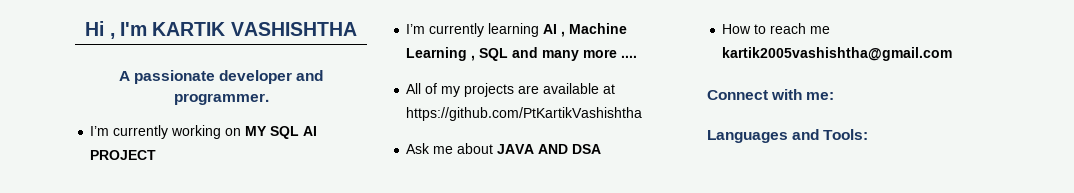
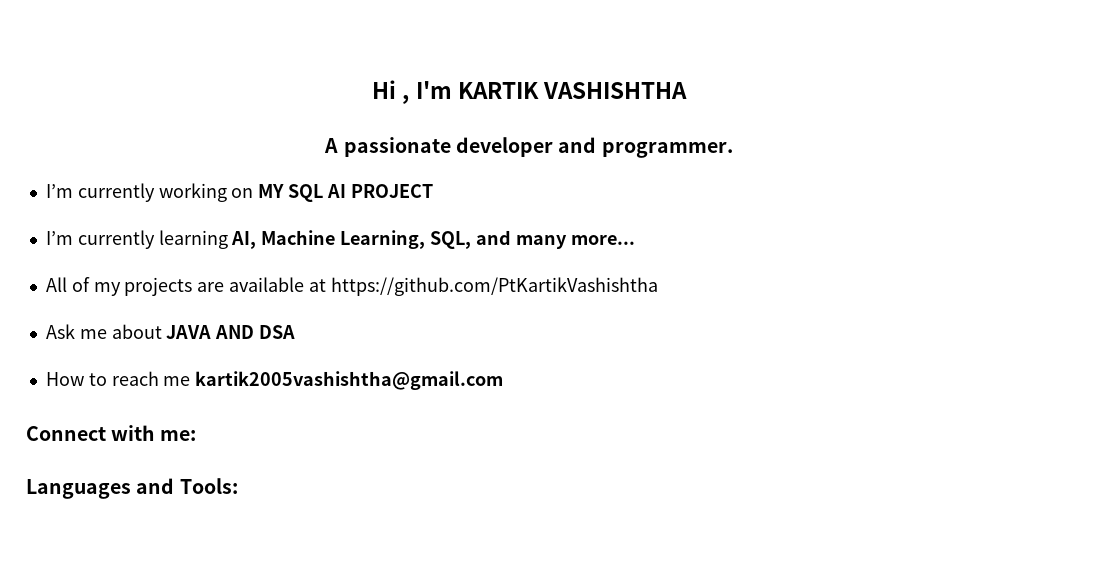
[543,23,628,37] [406,47,638,61] AI , Machine Learning , SQL and many more .... -> [231,230,635,249] AI, Machine Learning, SQL, and many more...

